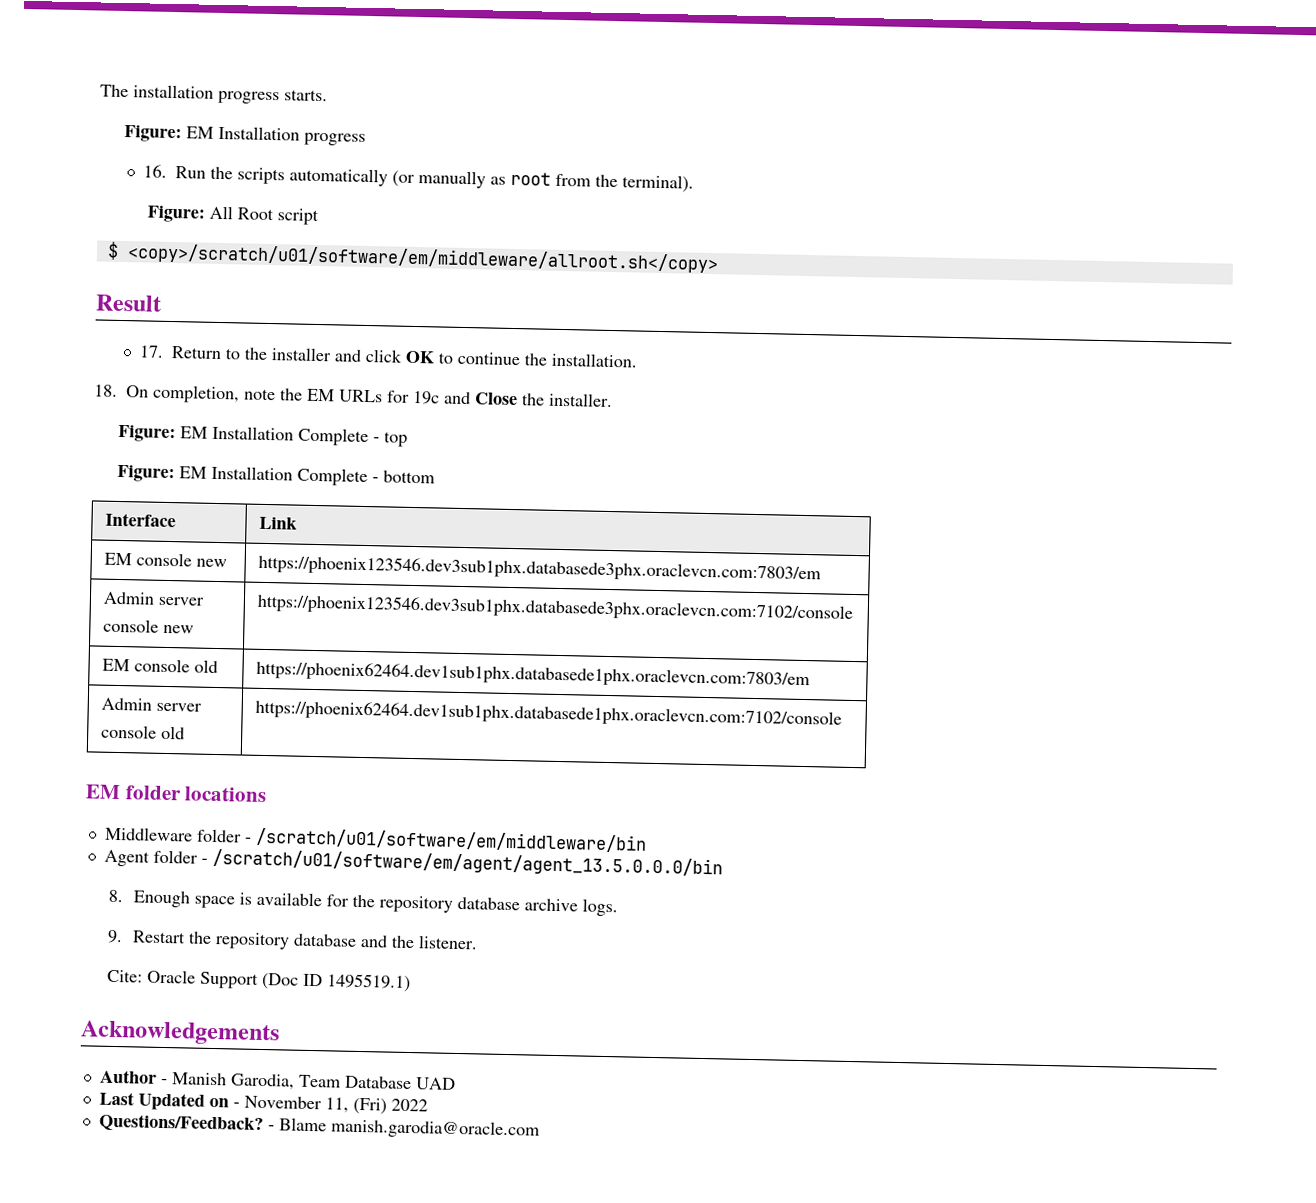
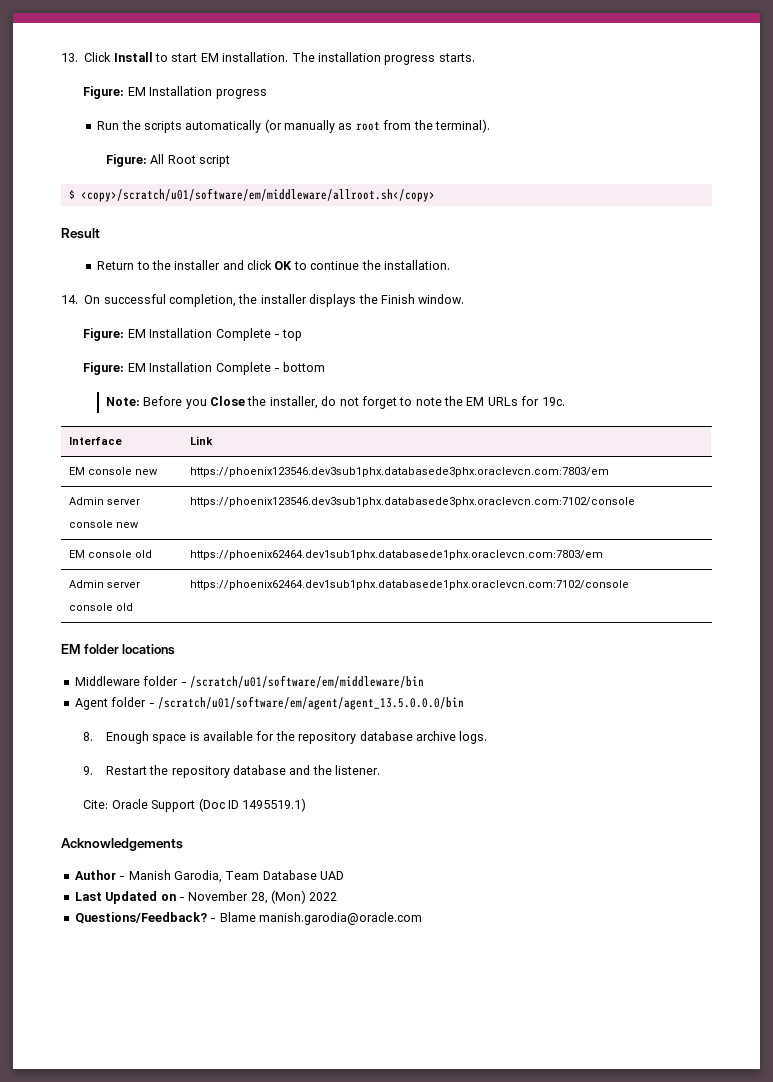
(100, 91) none -> [61,52,289,62] 13. Click Install to start EM installation.
[142,164,167,178] 16. -> (267, 94) none
[138,345,164,358] 17. -> (100, 233) none
[94,384,613,408] 18. On completion, note the EM URLs for 19c and Close the installer. -> [61,294,465,307] 14. On successful completion, the installer displays the Finish window.
(436, 477) none -> [105,396,565,409] // Note: Before you Close the installer, do not forget to note the EM URLs for 19c.
[324,1097,387,1115] 11, (Fri) -> [250,890,306,904] 28, (Mon)

